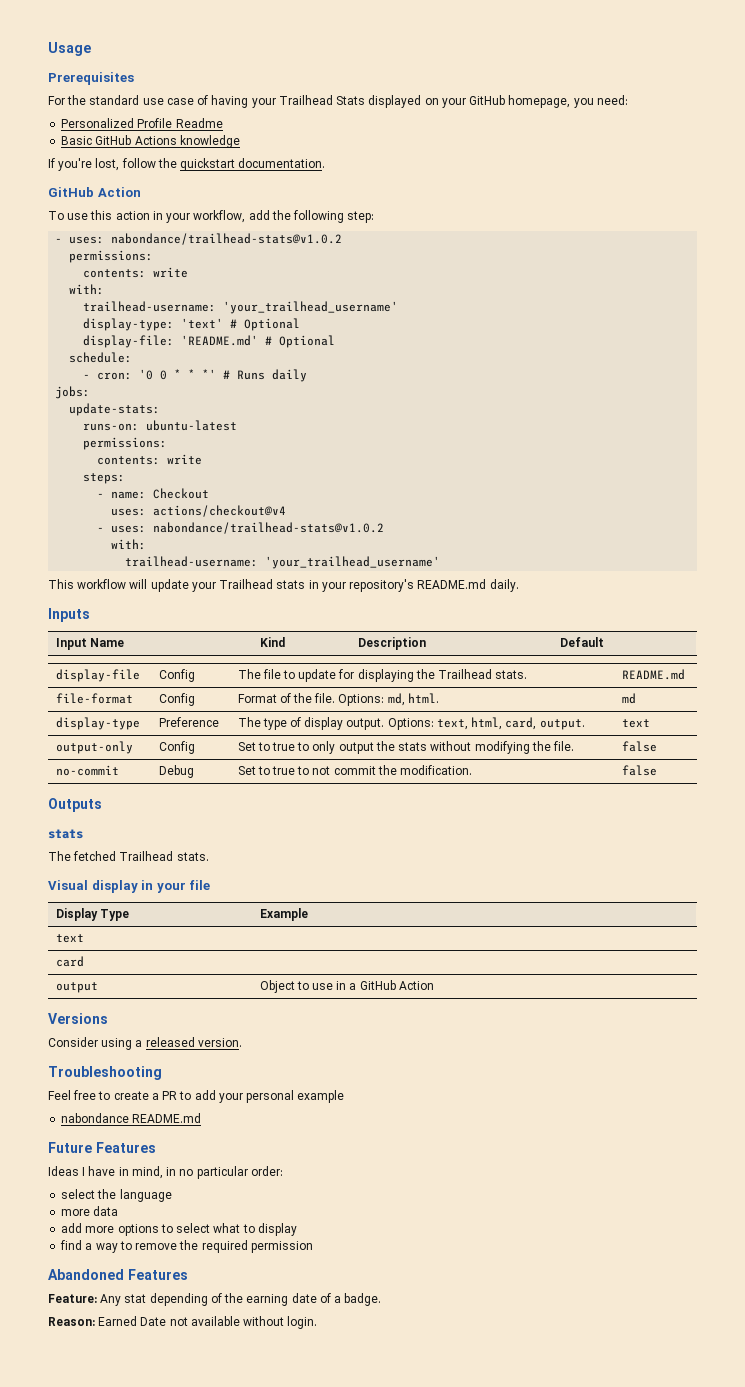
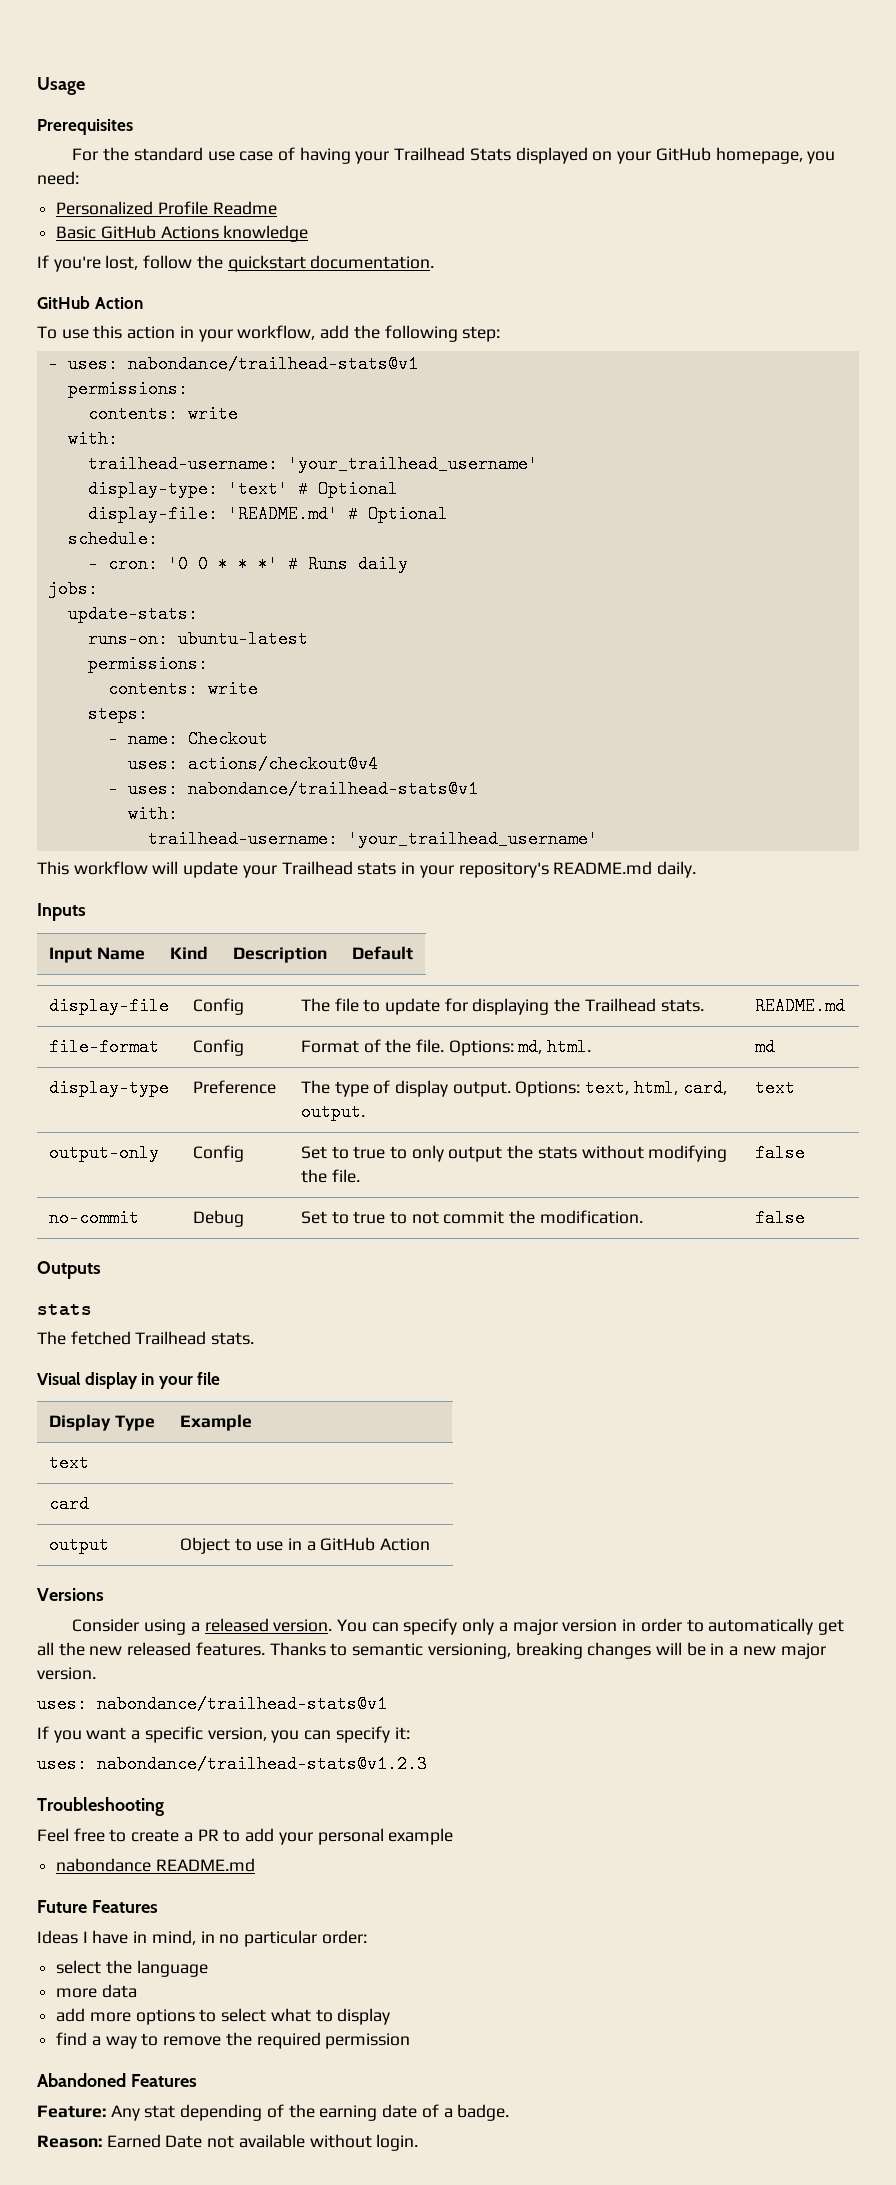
[111,233,343,245] nabondance/trailhead-stats@v1.0.2 -> [127,355,418,373] nabondance/trailhead-stats@v1
[153,522,385,534] nabondance/trailhead-stats@v1.0.2 -> [187,780,478,798] nabondance/trailhead-stats@v1
(242, 1042) none -> [336,1618,844,1635] [37,1642,826,1659] [37,1667,96,1680] [37,1695,387,1713] [37,1726,410,1743] [37,1755,427,1773] You can specify only a major version in order to automatically get all the new released features. Thanks to semantic versioning, breaking changes will be in a new major version. // uses: nabondance/trailhead-stats@v1 // If you want a specific version, you can specify it: // uses: nabondance/trailhead-stats@v1.2.3

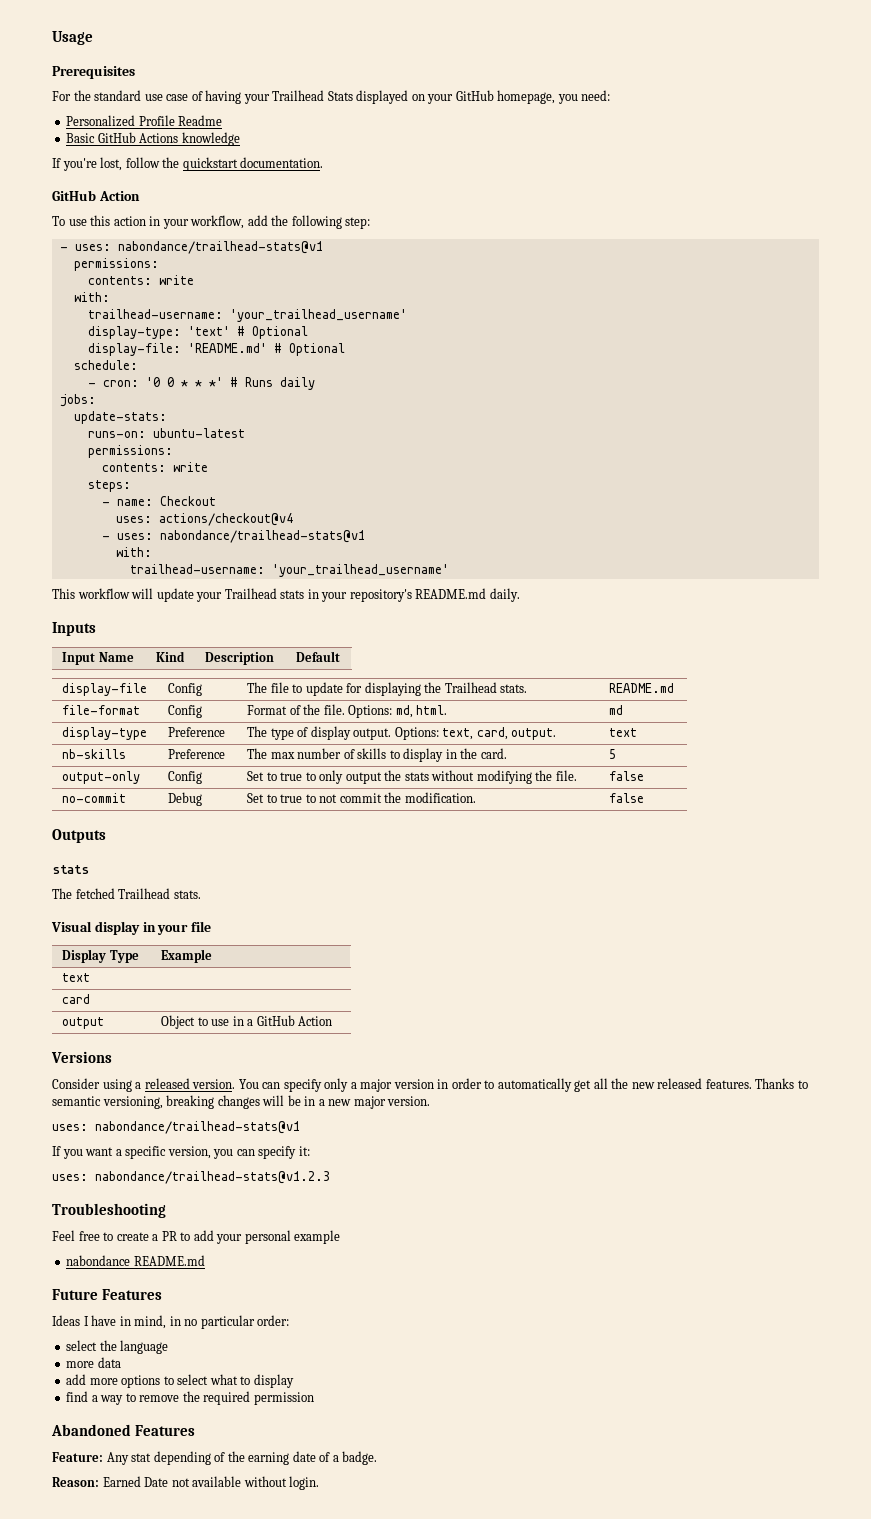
[633,1079,678,1097] html, -> (474, 734) none
(795, 1088) none -> [62,749,127,759] [168,749,226,759] [247,748,507,762] [609,749,617,759] // nb-skills | Preference | The max number of skills to display in the card. | 5

